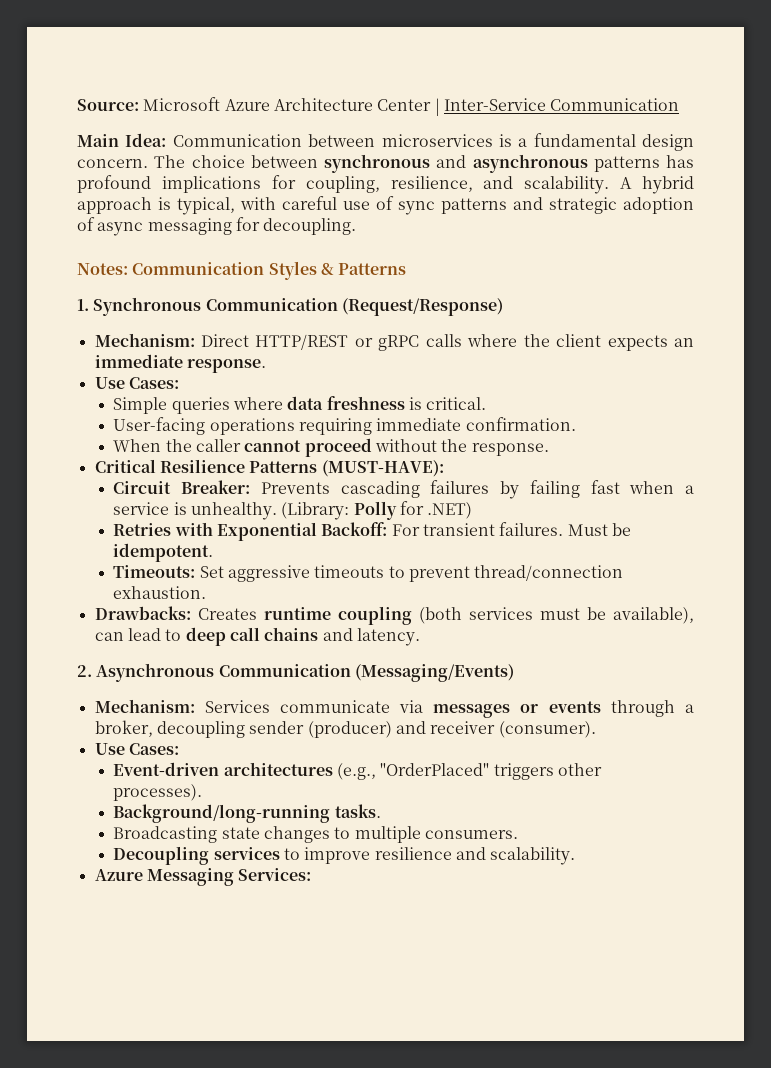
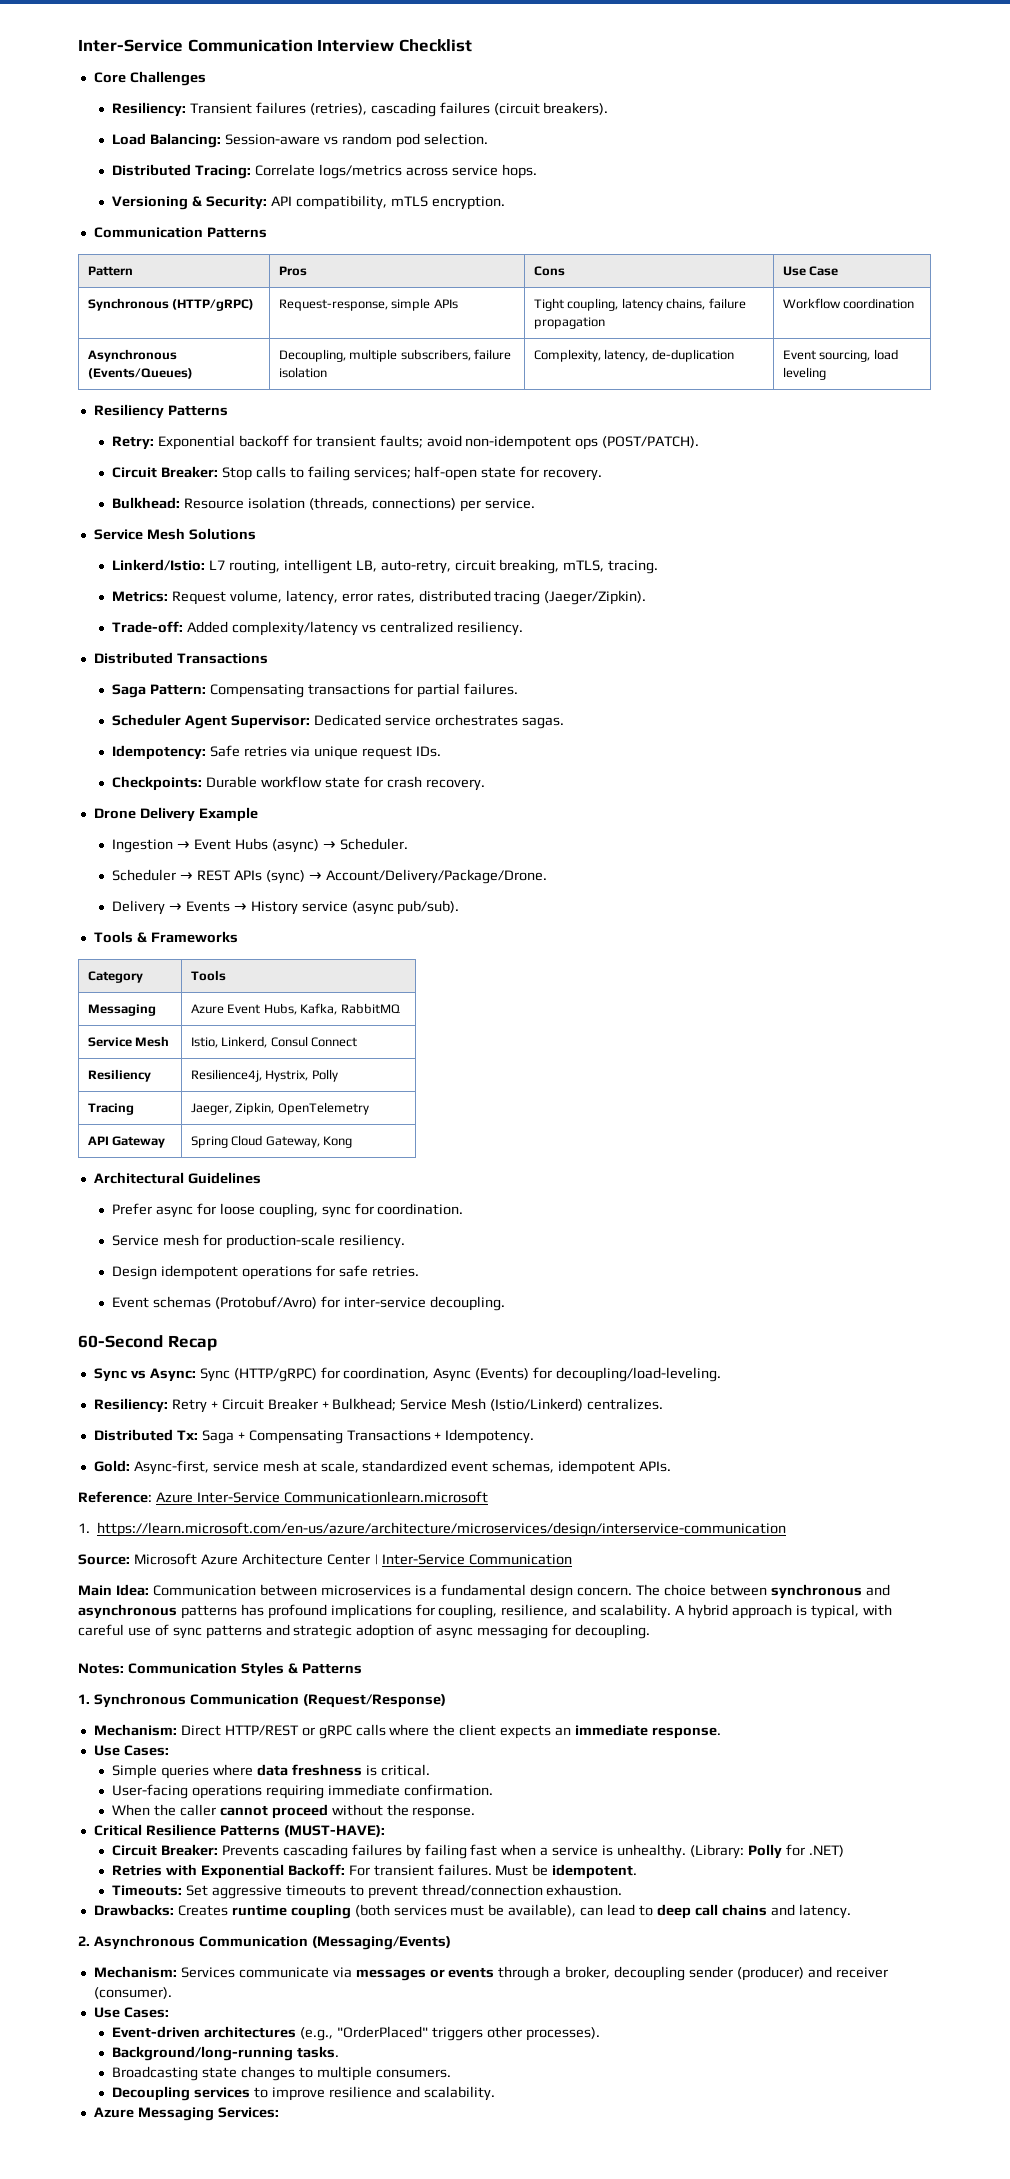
(77, 105) none -> [78,39,472,52] [93,71,206,86] [112,102,609,117] [112,133,488,148] [112,164,537,179] [112,195,505,210] [93,227,267,238] [87,266,133,276] [278,266,307,276] [533,266,565,276] [782,266,839,276] [87,298,255,311] [278,298,458,311] [533,298,746,311] [533,317,605,329] [782,298,915,309] [87,349,177,362] [87,368,193,379] [278,349,512,362] [278,367,327,378] [533,349,734,362] [782,349,898,362] [782,367,826,380] [93,404,228,419] [112,435,700,450] [112,466,603,481] [112,497,535,512] [93,528,256,540] [112,559,659,574] [112,590,647,605] [112,621,523,636] [93,652,268,664] [112,683,518,698] [112,714,564,729] [112,745,441,760] [112,776,485,791] [93,807,258,822] [112,838,408,853] [112,869,547,884] [112,900,460,915] [93,931,238,943] [87,971,143,983] [190,970,226,981] [87,1004,156,1016] [190,1003,400,1015] [87,1036,170,1047] [190,1036,358,1048] [87,1069,151,1082] [190,1069,338,1082] [87,1103,134,1115] [190,1102,369,1115] [87,1136,166,1148] [190,1135,353,1148] [93,1172,261,1184] [112,1203,464,1218] [112,1234,405,1249] [112,1265,419,1280] [112,1296,505,1311] [78,1335,217,1351] [93,1367,722,1382] [93,1398,664,1413] [93,1429,535,1444] [93,1460,672,1475] [78,1491,488,1503] [78,1522,787,1537] Inter-Service Communication Interview Checklist // Core Challenges // Resiliency: Transient failures (retries), cascading failures (circuit breakers). // Load Balancing: Session-aware vs random pod selection. // Distributed Tracing: Correlate logs/metrics across service hops. // Versioning & Security: API compatibility, mTLS encryption. // Communication Patterns // Pattern | Pros | Cons | Use Case // Synchronous (HTTP/gRPC) | Request-response, simple APIs | Tight coupling, latency chains, failure propagation | Workflow coordination // Asynchronous (Events/Queues) | Decoupling, multiple subscribers, failure isolation | Complexity, latency, de-duplication | Event sourcing, load leveling // Resiliency Patterns // Retry: Exponential backoff for transient faults; avoid non-idempotent ops (POST/PATCH). // Circuit Breaker: Stop calls to failing services; half-open state for recovery. // Bulkhead: Resource isolation (threads, connections) per service. // Service Mesh Solutions // Linkerd/Istio: L7 routing, intelligent LB, auto-retry, circuit breaking, mTLS, tracing. // Metrics: Request volume, latency, error rates, distributed tracing (Jaeger/Zipkin). // Trade-off: Added complexity/latency vs centralized resiliency. // Distributed Transactions // Saga Pattern: Compensating transactions for partial failures. // Scheduler Agent Supervisor: Dedicated service orchestrates sagas. // Idempotency: Safe retries via unique request IDs. // Checkpoints: Durable workflow state for crash recovery. // Drone Delivery Example // Ingestion → Event Hubs (async) → Scheduler. // Scheduler → REST APIs (sync) → Account/Delivery/Package/Drone. // Delivery → Events → History service (async pub/sub). // Tools & Frameworks // Category | Tools // Messaging | Azure Event Hubs, Kafka, RabbitMQ // Service Mesh | Istio, Linkerd, Consul Connect // Resiliency | Resilience4j, Hystrix, Polly // Tracing | Jaeger, Zipkin, OpenTelemetry // API Gateway | Spring Cloud Gateway, Kong // Architectural Guidelines // Prefer async for loose coupling, sync for coordination. // Service mesh for production-scale resiliency. // Design idempotent operations for safe retries. // Event schemas (Protobuf/Avro) for inter-service decoupling. // 60-Second Recap // Sync vs Async: Sync (HTTP/gRPC) for coordination, Async (Events) for decoupling/load-leveling. // Resiliency: Retry + Circuit Breaker + Bulkhead; Service Mesh (Istio/Linkerd) centralizes. // Distributed Tx: Saga + Compensating Transactions + Idempotency. // Gold: Async-first, service mesh at scale, standardized event schemas, idempotent APIs. // Reference: Azure Inter-Service Communicationlearn.microsoft // 1. https://learn.microsoft.com/en-us/azure/architecture/microservices/design/interservice-communication //

